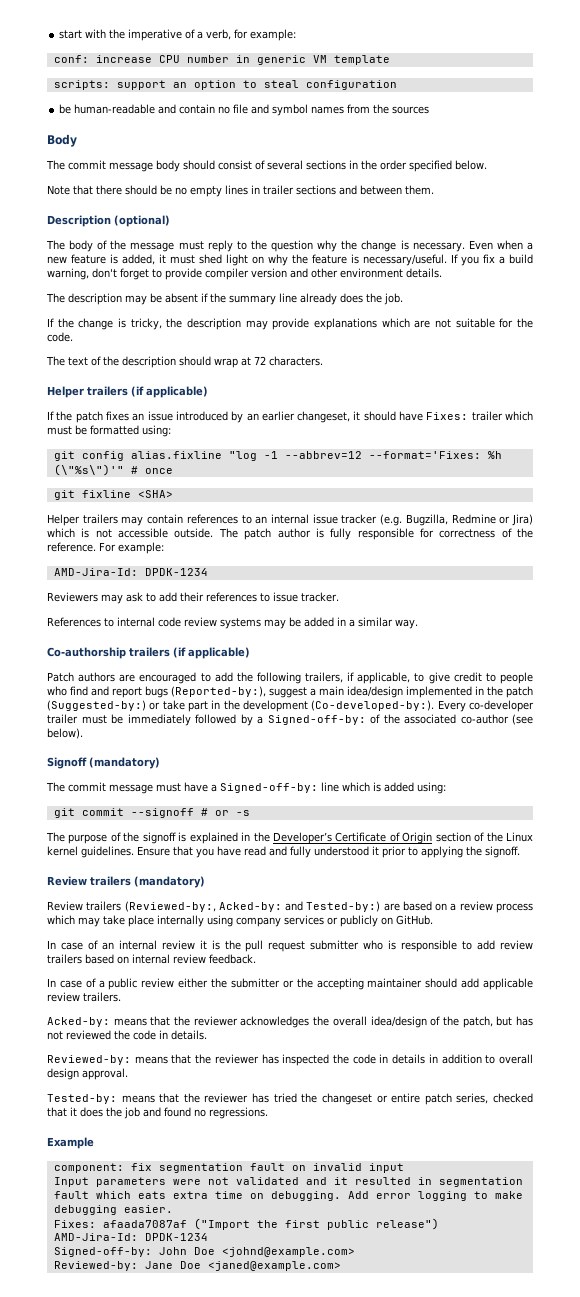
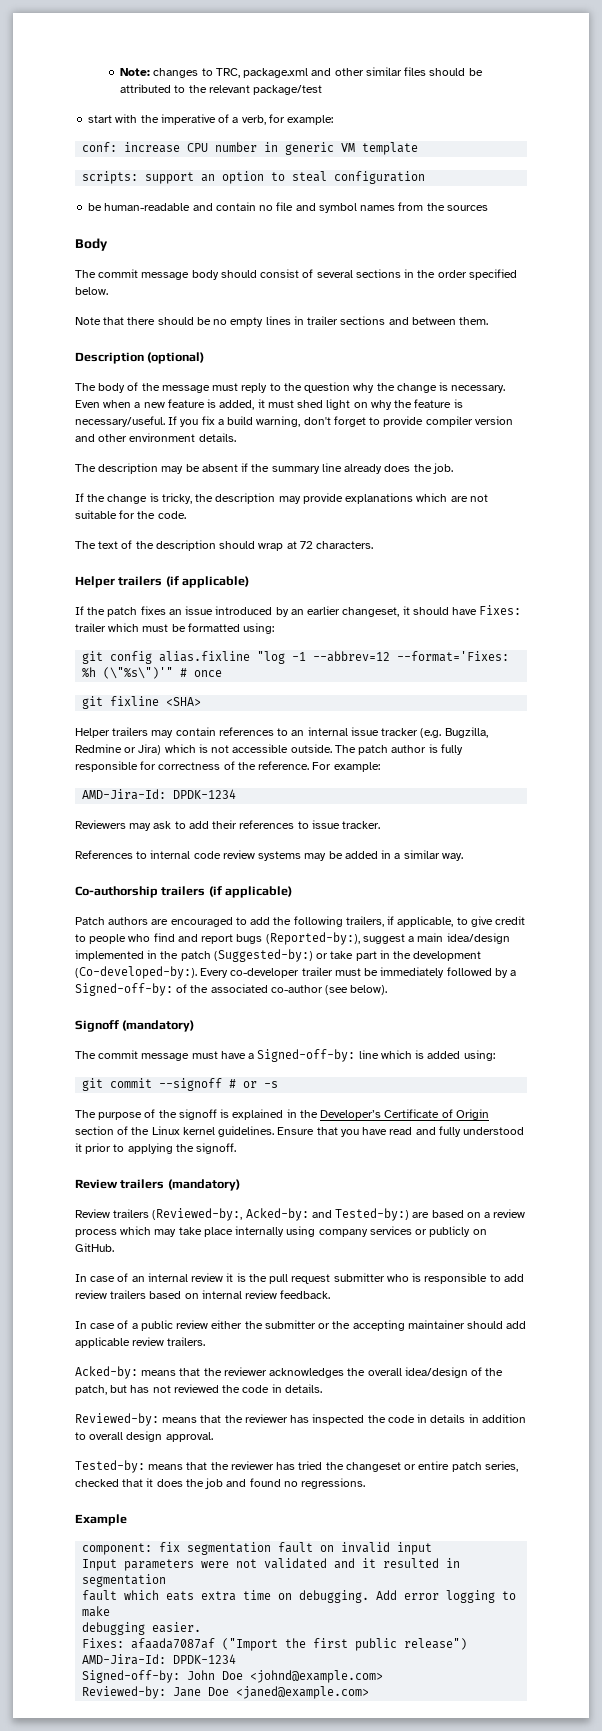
(59, 34) none -> [120,67,483,78] [120,84,323,95] Note: changes to TRC, package.xml and other similar files should be attributed to the relevant package/test //

